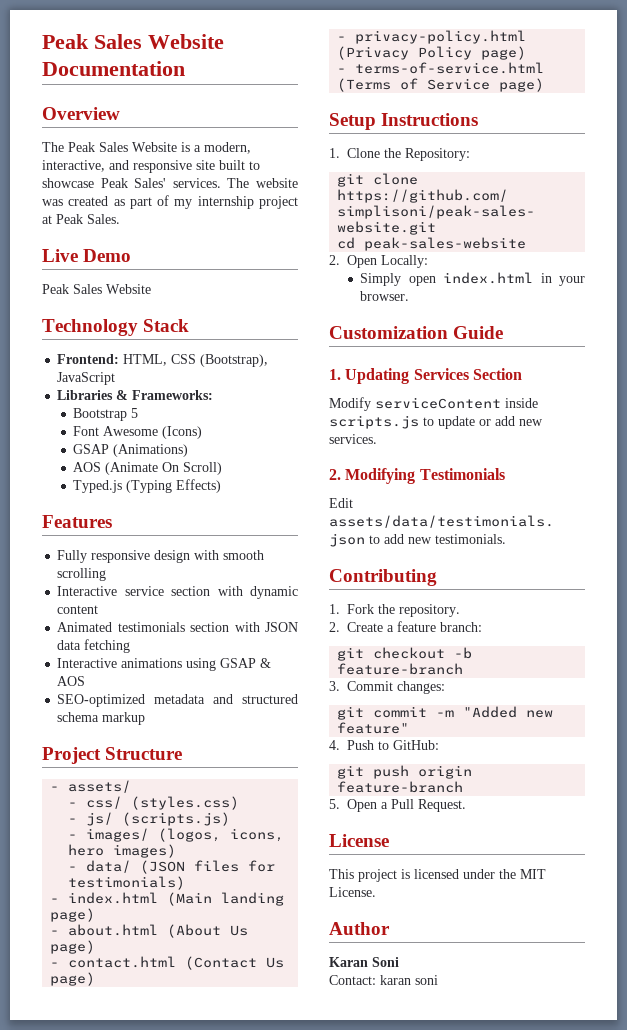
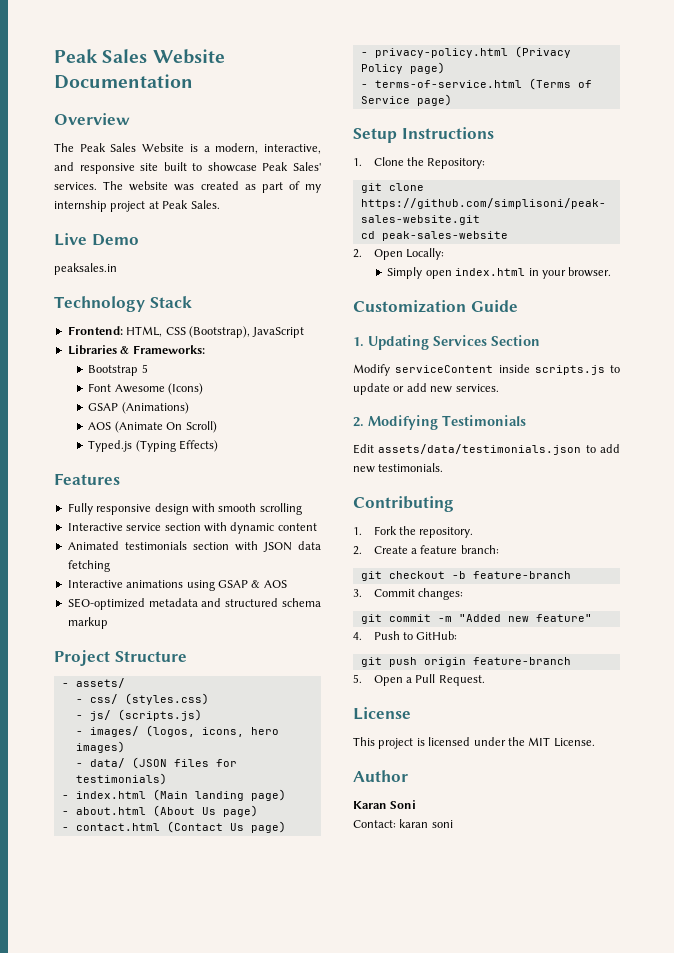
[42,284,151,294] Peak Sales Website -> [54,263,117,275] peaksales.in

